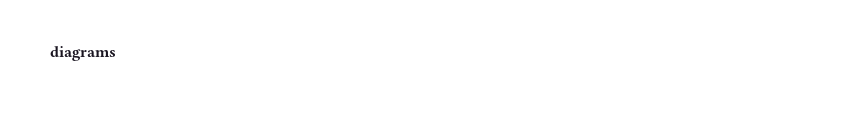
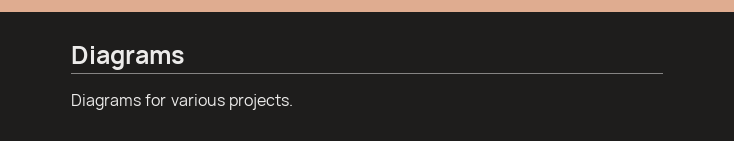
[50,46,116,61] diagrams -> [71,46,185,70] [71,94,293,110] Diagrams // Diagrams for various projects.

